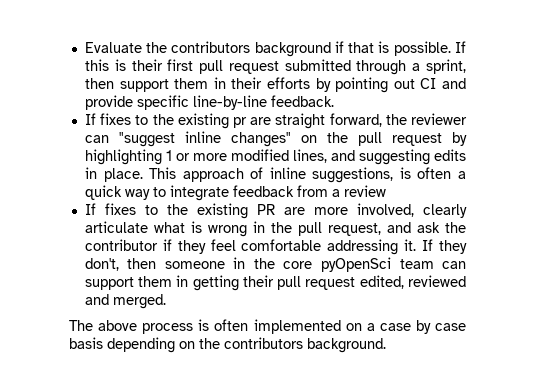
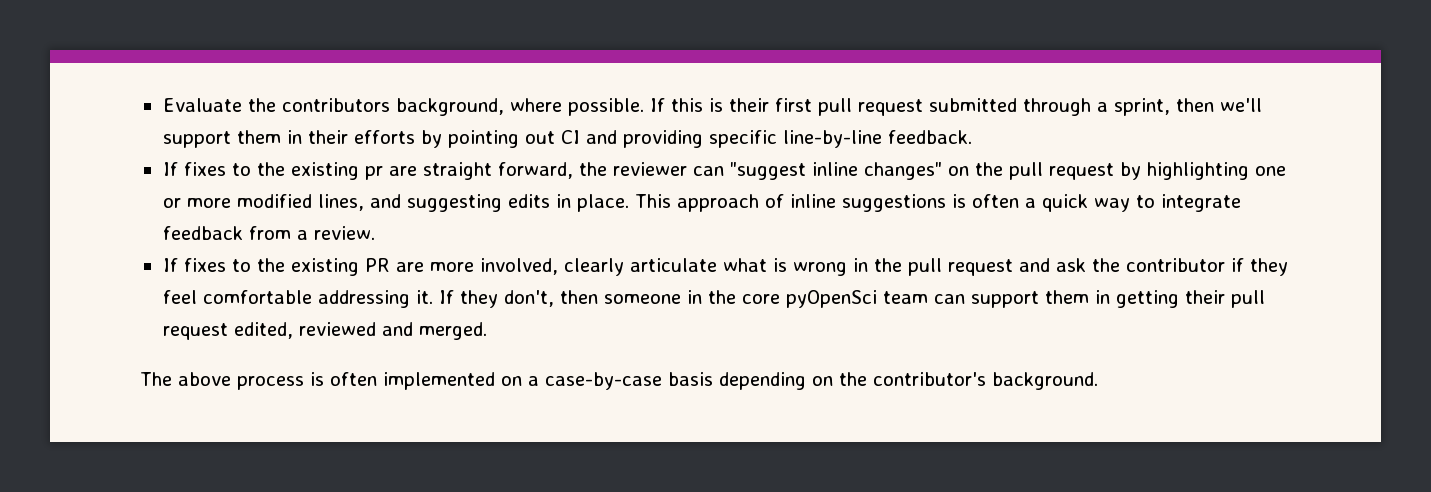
[254,41,390,57] background if that is -> [395,98,562,116] background, where
(114, 83) none -> [1219,98,1262,112] we'll
[84,95,133,110] provide -> [622,130,703,148] providing
[165,150,172,161] 1 -> [1254,166,1286,176] one
[312,167,394,183] suggestions, -> [841,194,946,212] suggestions
[343,185,386,197] review -> [313,226,375,240] review.
[327,223,381,236] request, -> [947,259,1013,276] request
[379,320,467,334] case by case -> [545,372,662,390] case-by-case
[224,337,303,349] contributors -> [873,372,986,386] contributor's

